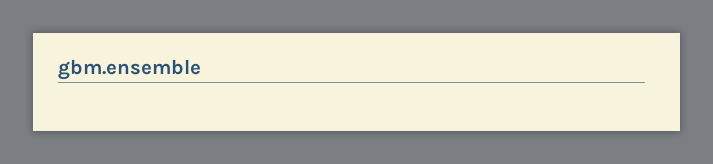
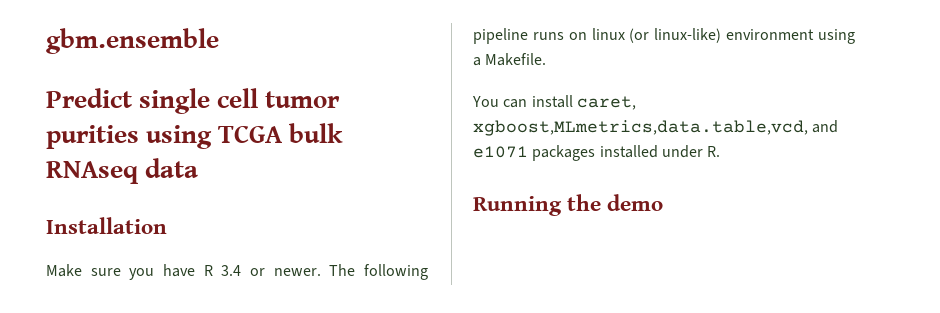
(201, 69) none -> [46,88,341,114] [46,123,344,149] [46,158,199,184] [46,217,167,234] [46,264,428,280] [473,28,855,44] [473,53,547,66] [472,95,636,110] [473,120,839,136] [473,145,721,161] [473,194,664,216] // Predict single cell tumor purities using TCGA bulk RNAseq data // Installation // Make sure you have R 3.4 or newer. The following pipeline runs on linux (or linux-like) environment using a Makefile. // You can install caret, xgboost,MLmetrics,data.table,vcd, and e1071 packages installed under R. // Running the demo

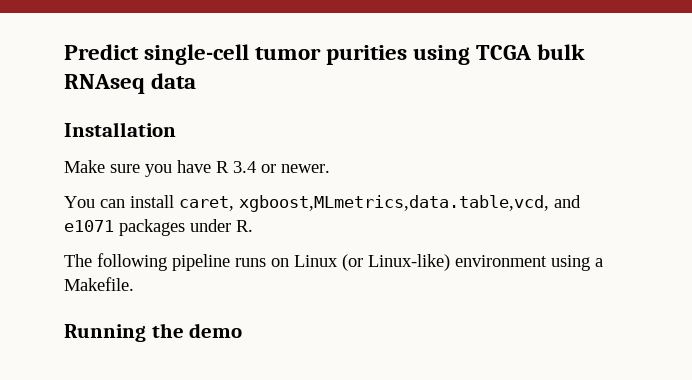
[46,28,219,54] [46,88,259,114] gbm.ensemble // Predict single cell -> [64,44,250,65] Predict single-cell
[329,264,428,280] [473,28,855,44] [473,53,547,66] The following pipeline runs on linux (or linux-like) environment using a Makefile. -> (330, 168) none
[599,145,658,158] installed -> (185, 227) none
(721, 151) none -> [64,253,603,271] [64,277,134,291] // The following pipeline runs on Linux (or Linux-like) environment using a Makefile.

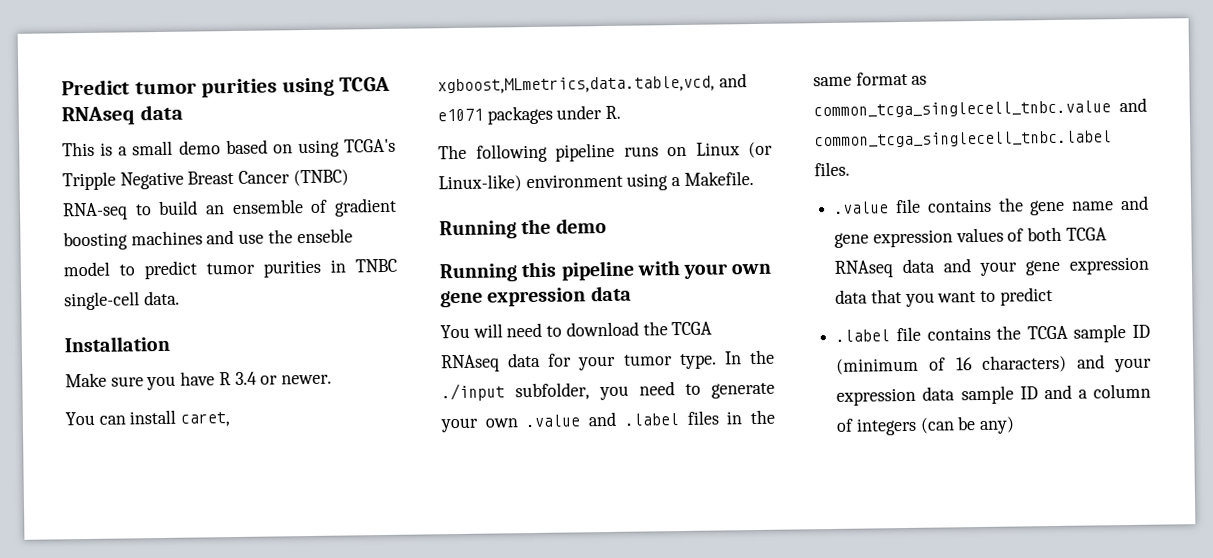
[144,44,250,65] single-cell -> (130, 87) none
[537,44,586,60] [64,73,197,94] bulk RNAseq data -> [61,104,183,126] [62,138,396,158] [62,169,349,191] [62,197,397,221] [63,228,353,251] [63,258,397,280] [64,290,180,311] RNAseq data // This is a small demo based on using TCGA's Tripple Negative Breast Cancer (TNBC) RNA-seq to build an ensemble of gradient boosting machines and use the enseble model to predict tumor purities in TNBC single-cell data.
(243, 330) none -> [439,260,772,283] [440,285,632,308] [440,321,713,339] [441,349,775,373] [441,381,775,402] [440,409,775,433] [813,71,928,87] [813,97,1147,119] [814,130,1112,149] [814,161,850,177] [833,195,1149,216] [834,226,1107,248] [834,256,1149,278] [835,287,1053,307] [835,324,1150,343] [836,354,1152,375] [836,383,1151,406] [836,416,1016,436] // Running this pipeline with your own gene expression data // You will need to download the TCGA RNAseq data for your tumor type. In the ./input subfolder, you need to generate your own .value and .label files in the same format as common_tcga_singlecell_tnbc.value and common_tcga_singlecell_tnbc.label files. // .value file contains the gene name and gene expression values of both TCGA RNAseq data and your gene expression data that you want to predict // .label file contains the TCGA sample ID (minimum of 16 characters) and your expression data sample ID and a column of integers (can be any)

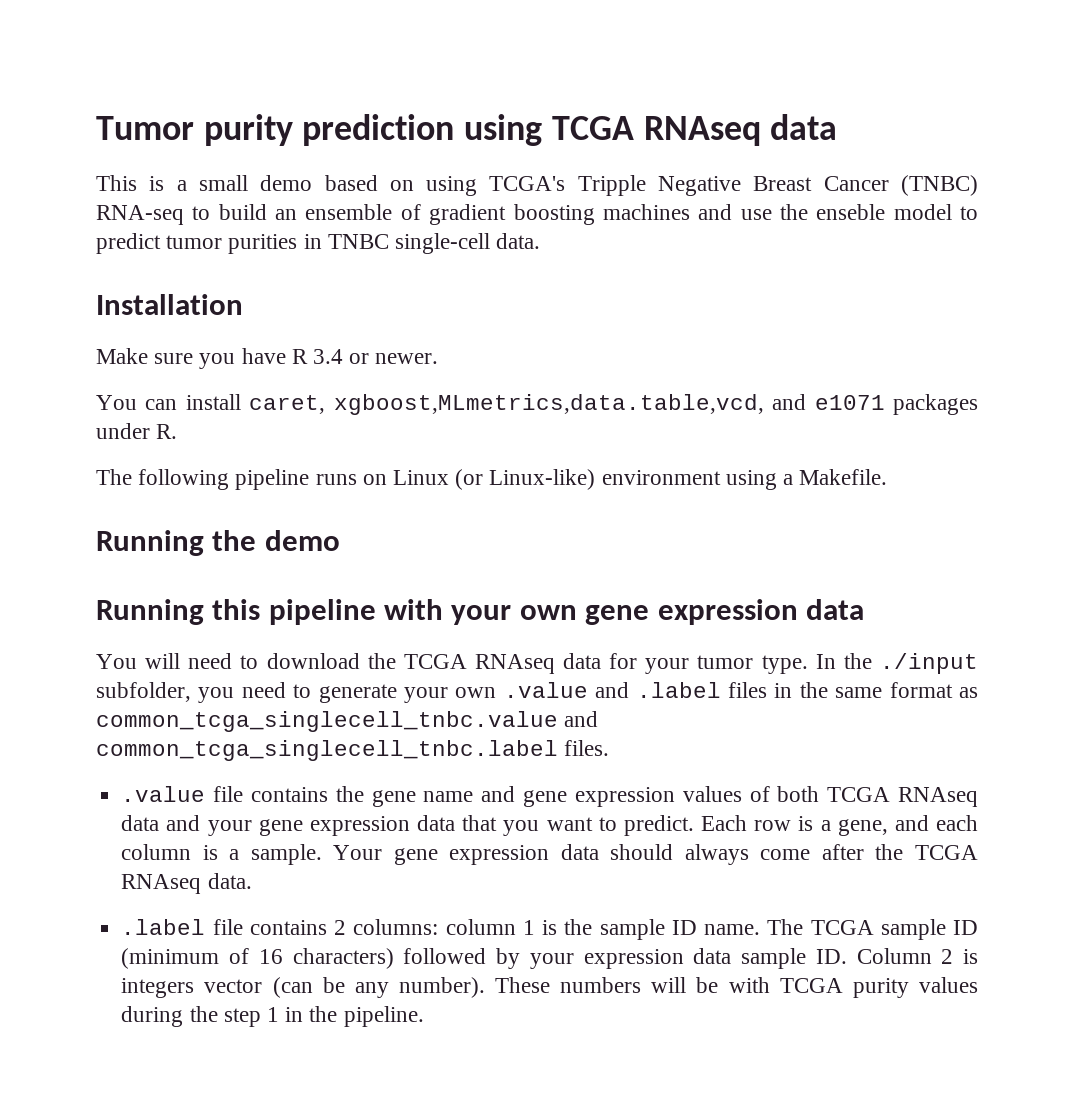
[61,78,278,98] Predict tumor purities -> [96,114,455,146] Tumor purity prediction
[999,287,1053,306] [835,325,1022,342] predict // .label file contains the -> [623,815,978,836] [121,844,978,865] [121,873,252,894] [121,919,804,940] predict. Each row is a gene, and each column is a sample. Your gene expression data should always come after the TCGA RNAseq data. // .label file contains 2 columns: column 1 is the sample ID name. The
[1076,354,1105,369] and -> [403,948,521,969] followed by
[1019,383,1151,400] [836,416,1016,436] ID and a column of integers (can be any) -> [815,948,979,964] [121,977,979,998] [121,1006,424,1027] ID. Column 2 is integers vector (can be any number). These numbers will be with TCGA purity values during the step 1 in the pipeline.

